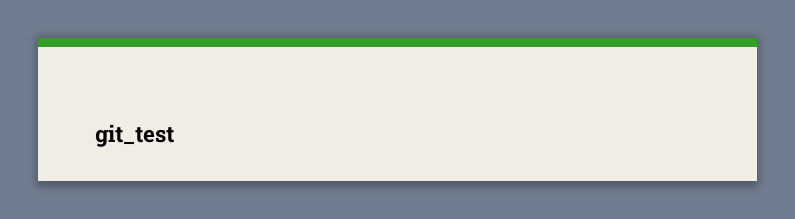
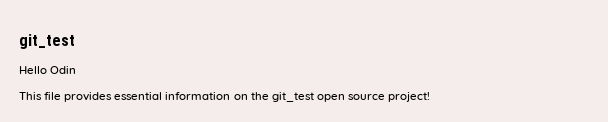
[95,124,174,147] git_test -> [19,34,75,49] [19,66,77,74] [19,92,431,102] git_test // Hello Odin // This file provides essential information on the git_test open source project!

